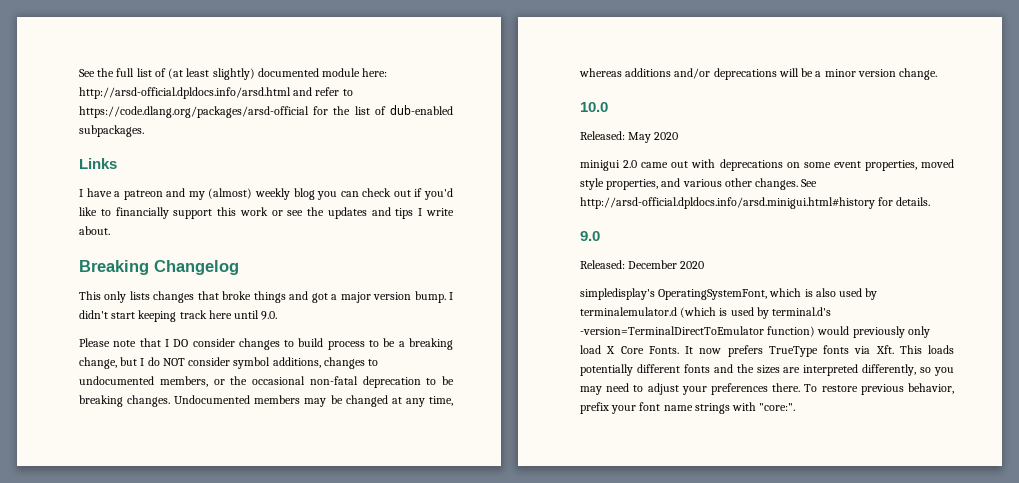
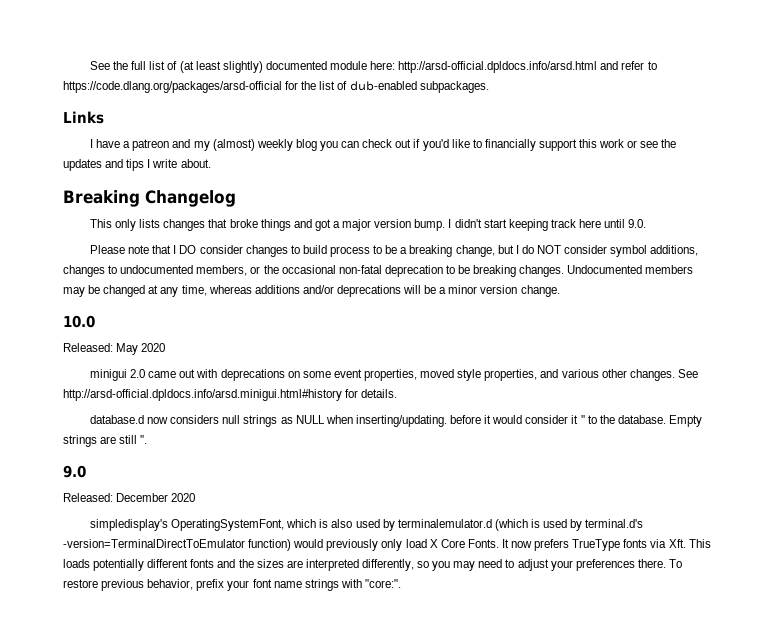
(931, 201) none -> [90,415,702,427] [63,435,148,447] // database.d now considers null strings as NULL when inserting/updating. before it would consider it '' to the database. Empty strings are still ''.

